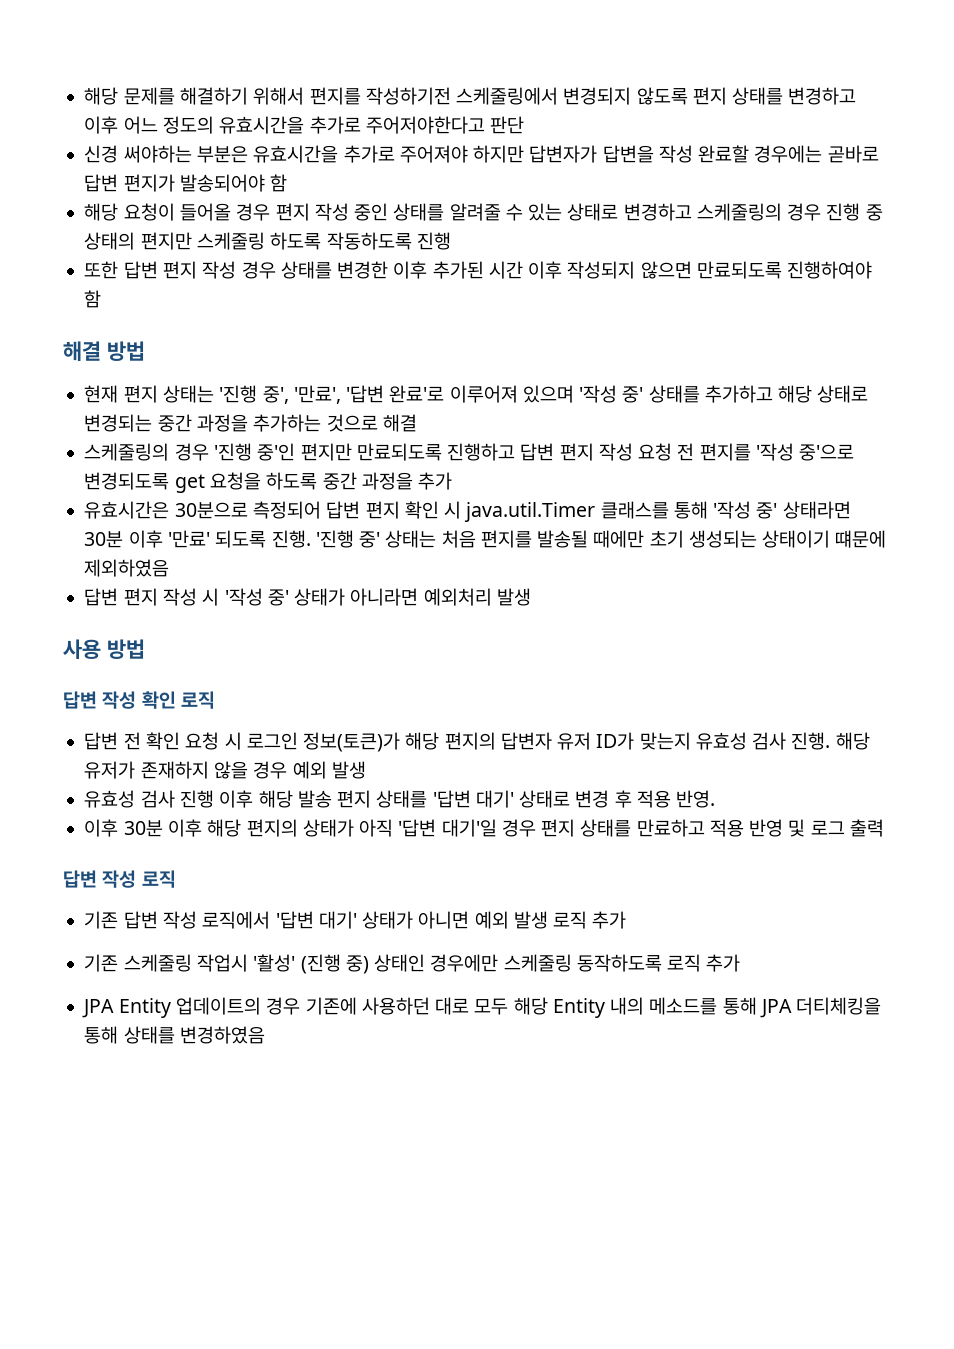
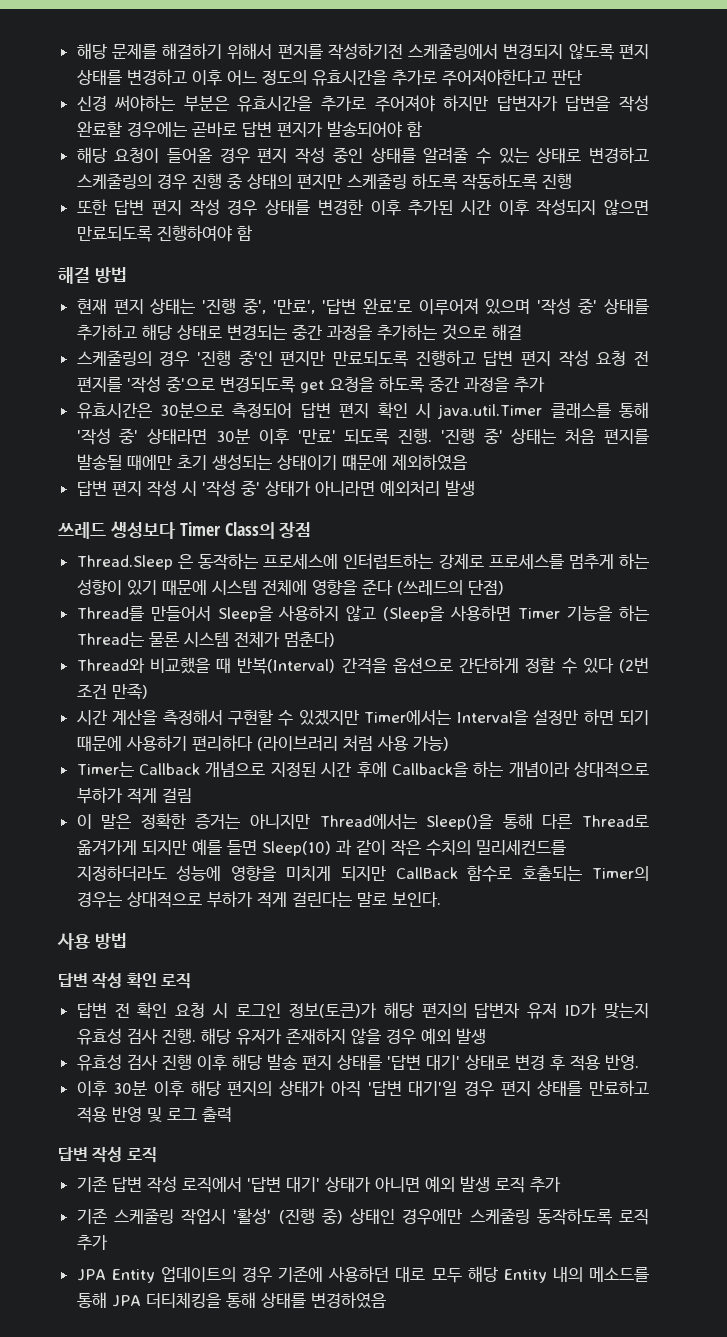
(531, 597) none -> [58,521,312,539] [76,553,650,570] [76,579,504,595] [76,605,649,622] [76,631,335,647] [76,657,650,674] [76,683,148,699] [76,709,649,726] [76,735,449,751] [76,761,649,778] [76,787,192,804] [76,813,649,830] [76,839,566,856] [76,865,650,882] [76,891,441,908] // 쓰레드 생성보다 Timer Class의 장점 // Thread.Sleep 은 동작하는 프로세스에 인터럽트하는 강제로 프로세스를 멈추게 하는 성향이 있기 때문에 시스템 전체에 영향을 준다 (쓰레드의 단점) // Thread를 만들어서 Sleep을 사용하지 않고 (Sleep을 사용하면 Timer 기능을 하는 Thread는 물론 시스템 전체가 멈춘다) // Thread와 비교했을 때 반복(Interval) 간격을 옵션으로 간단하게 정할 수 있다 (2번 조건 만족) // 시간 계산을 측정해서 구현할 수 있겠지만 Timer에서는 Interval을 설정만 하면 되기 때문에 사용하기 편리하다 (라이브러리 처럼 사용 가능) // Timer는 Callback 개념으로 지정된 시간 후에 Callback을 하는 개념이라 상대적으로 부하가 적게 걸림 // 이 말은 정확한 증거는 아니지만 Thread에서는 Sleep()을 통해 다른 Thread로 옮겨가게 되지만 예를 들면 Sleep(10) 과 같이 작은 수치의 밀리세컨드를 지정하더라도 성능에 영향을 미치게 되지만 CallBack 함수로 호출되는 Timer의 경우는 상대적으로 부하가 적게 걸린다는 말로 보인다.

